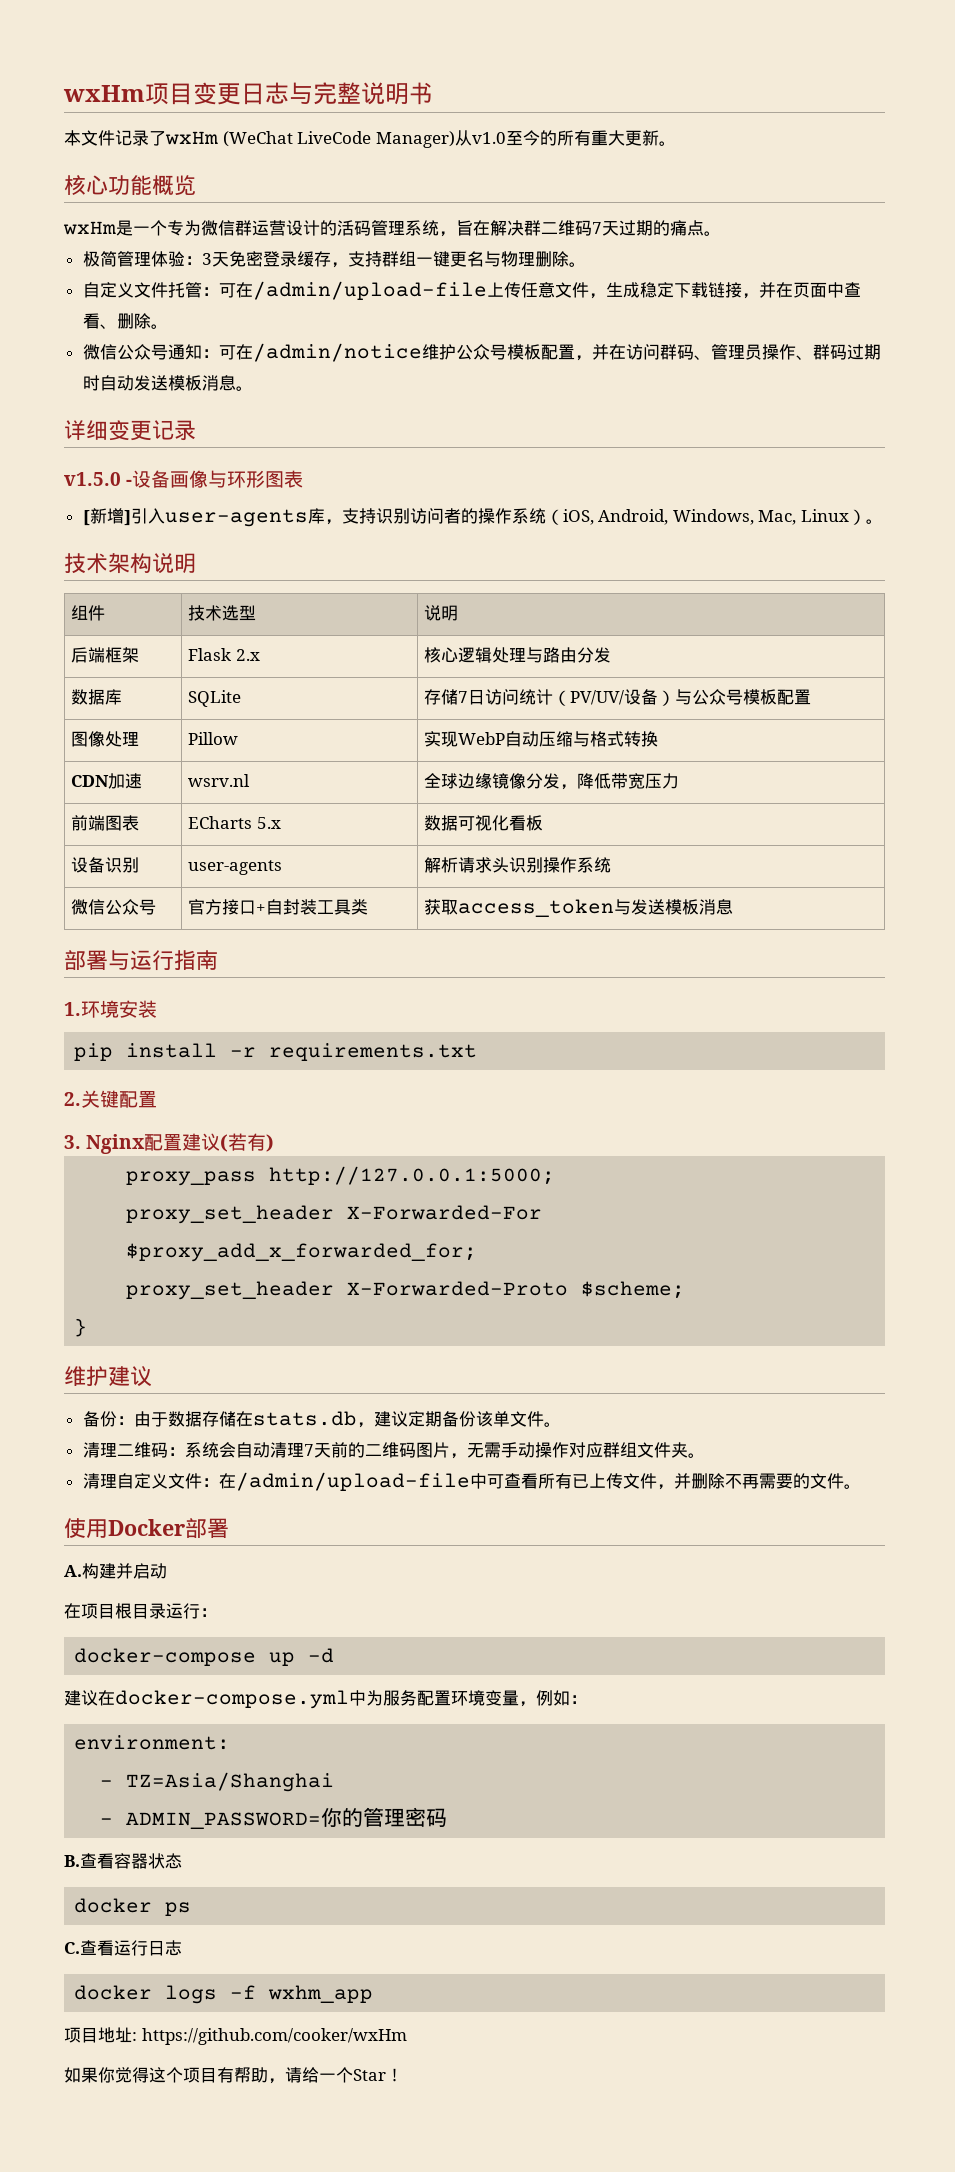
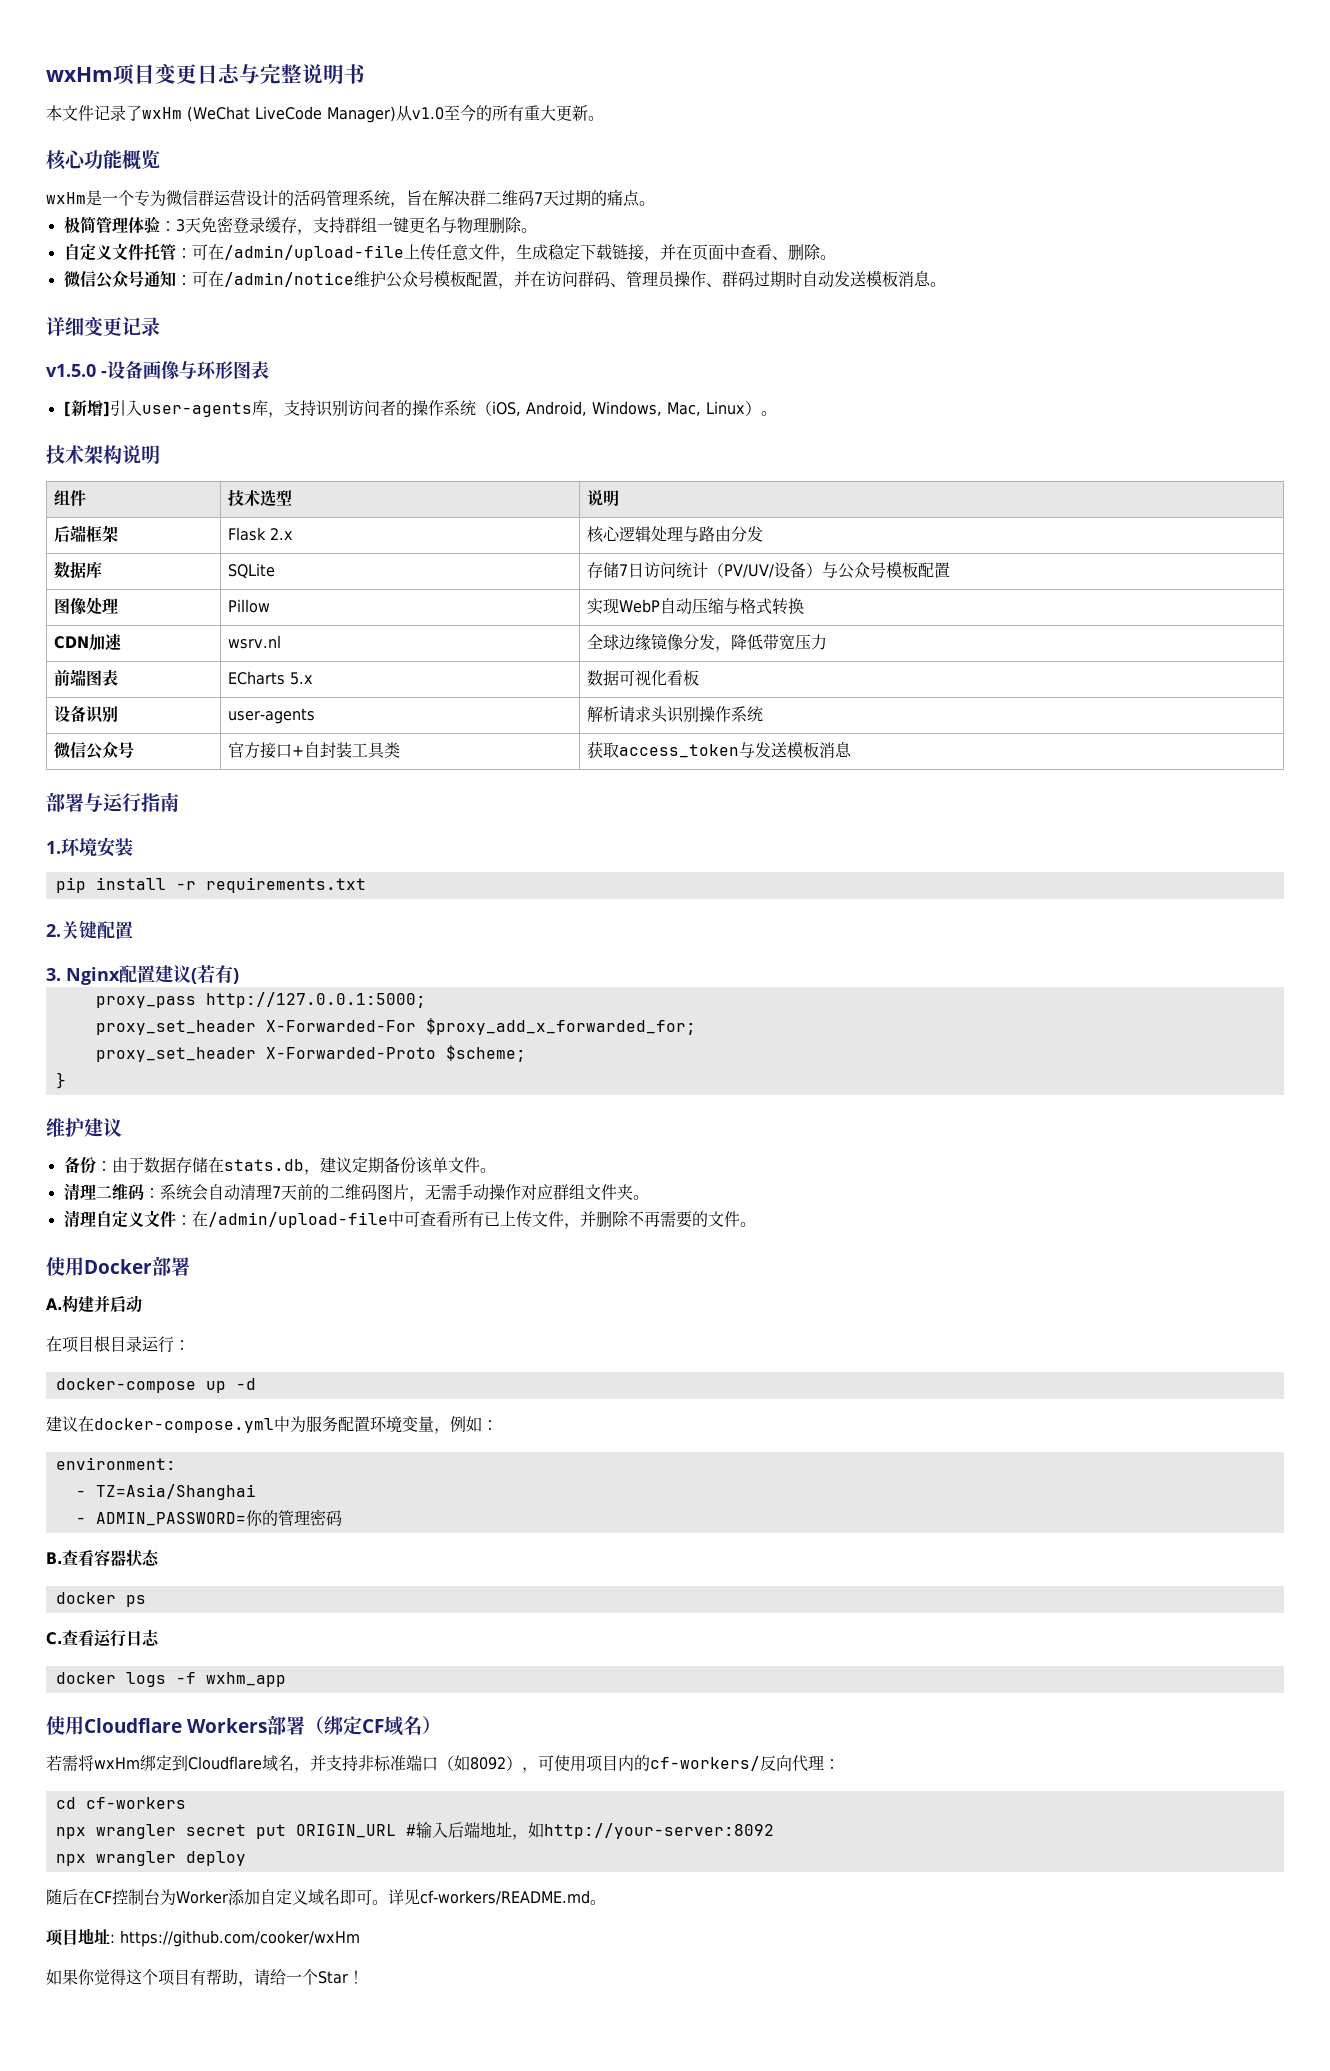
(374, 1994) none -> [46,1715,442,1736] [46,1755,840,1773] [55,1797,186,1809] [55,1821,774,1840] [55,1851,246,1866] [46,1889,606,1905] // 使用Cloudflare Workers部署（绑定CF域名） // 若需将wxHm绑定到Cloudflare域名，并支持非标准端口（如8092），可使用项目内的cf-workers/反向代理： // cd cf-workers // npx wrangler secret put ORIGIN_URL #输入后端地址，如http://your-server:8092 // npx wrangler deploy // 随后在CF控制台为Worker添加自定义域名即可。详见cf-workers/README.md。

